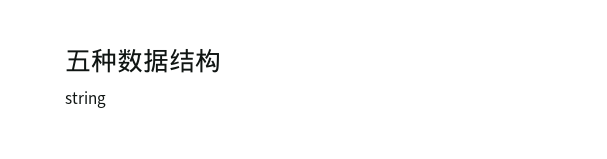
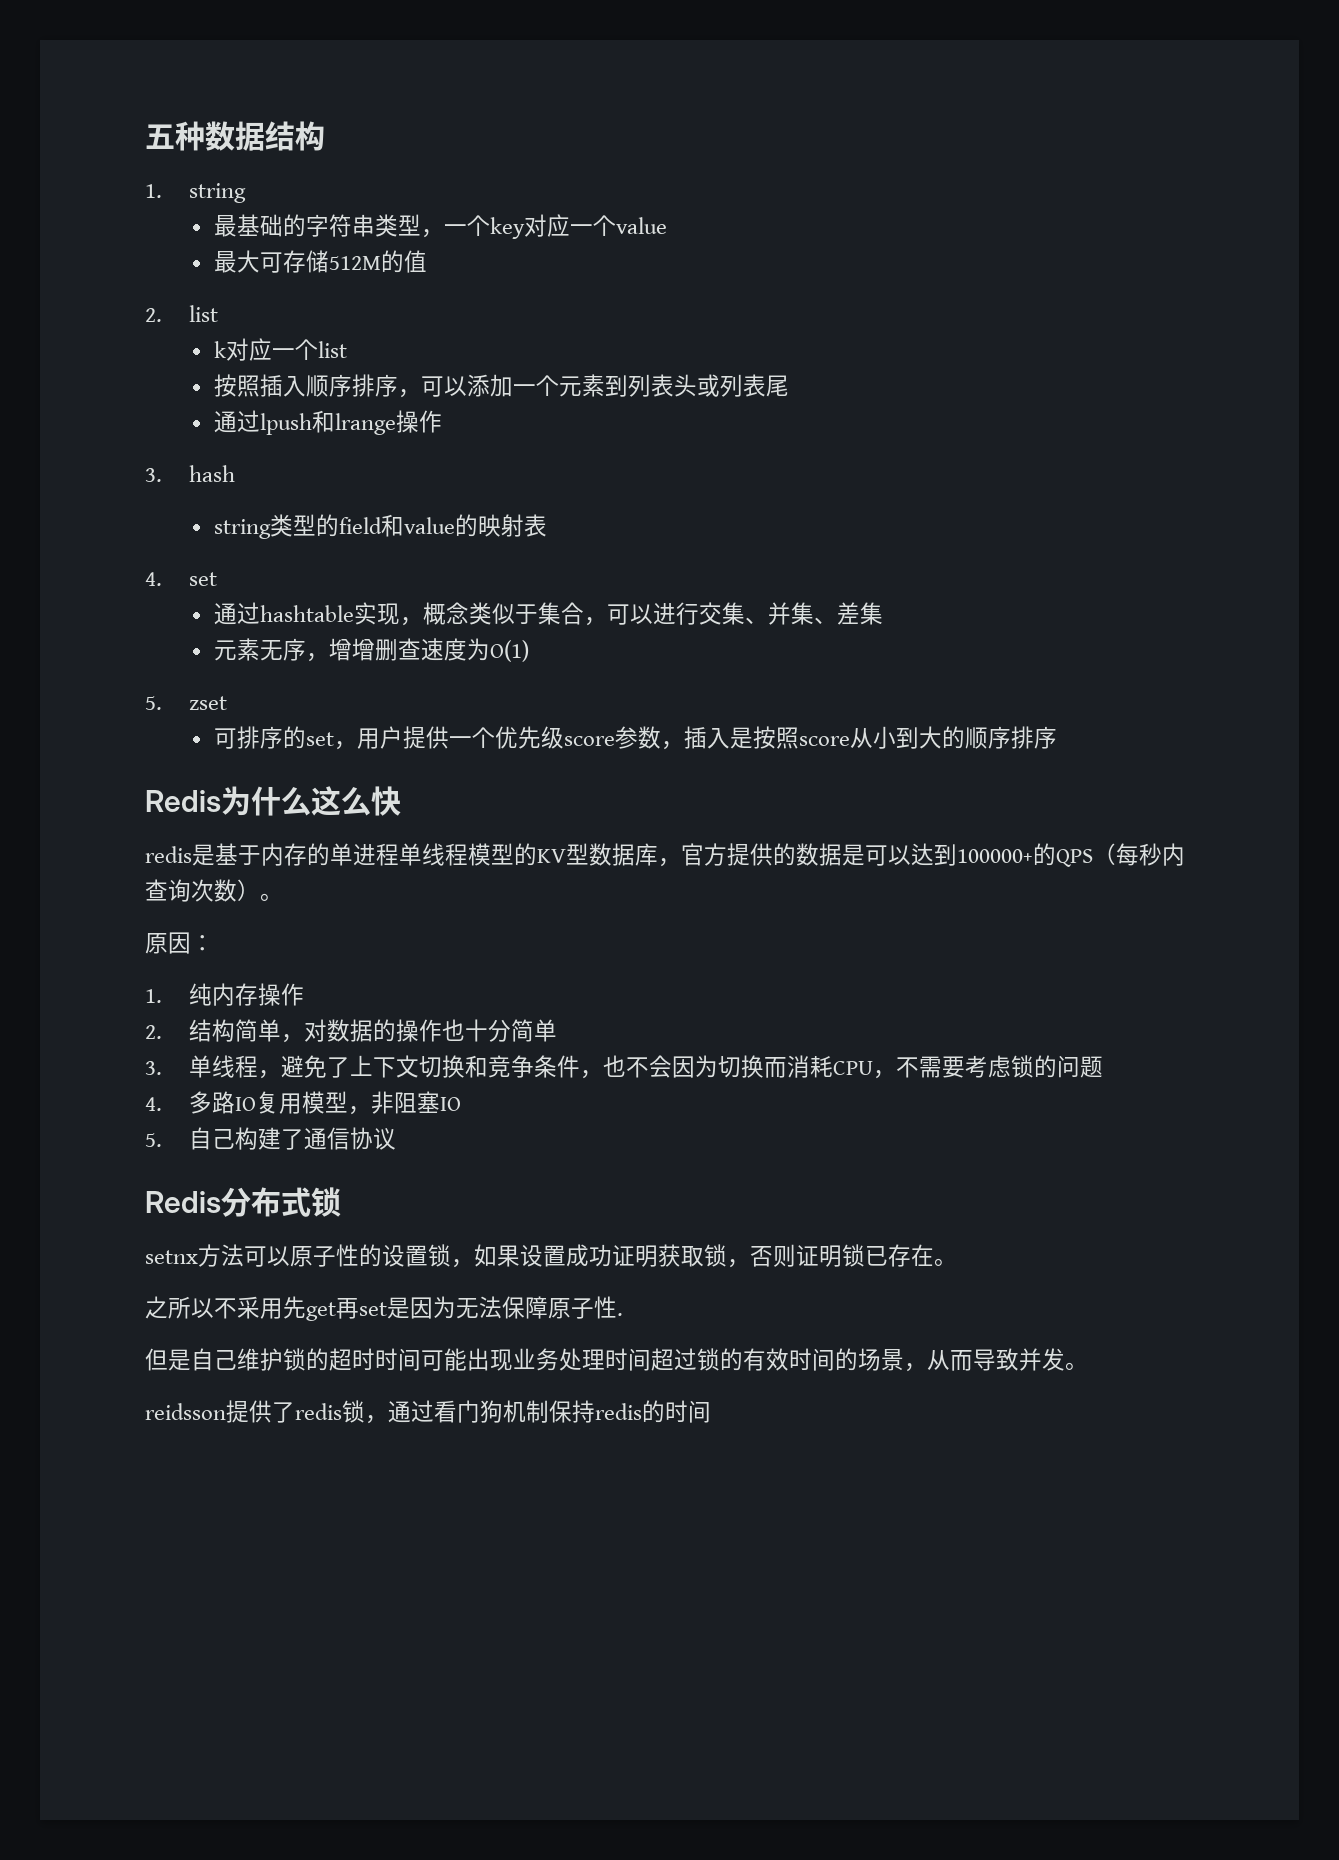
[65,91,106,108] string -> [145,183,246,203] [213,214,667,239] [213,250,427,273] [145,305,218,322] [213,338,347,361] [213,374,789,398] [213,410,442,435] [145,465,235,482] [213,514,547,539] [145,572,217,586] [213,602,883,626] [213,638,529,662] [145,696,227,710] [213,726,1057,750] [145,786,401,816] [145,843,1185,867] [145,879,283,902] [145,932,214,954] [145,983,304,1006] [145,1019,557,1043] [145,1055,1103,1079] [145,1091,461,1115] [145,1127,396,1150] [145,1187,341,1217] [145,1244,957,1268] [145,1296,623,1321] [145,1348,1088,1372] [145,1400,711,1424] 1. string // 最基础的字符串类型，一个key对应一个value // 最大可存储512M的值 // 2. list // k对应一个list // 按照插入顺序排序，可以添加一个元素到列表头或列表尾 // 通过lpush和lrange操作 // 3. hash // string类型的field和value的映射表 // 4. set // 通过hashtable实现，概念类似于集合，可以进行交集、并集、差集 // 元素无序，增增删查速度为O(1) // 5. zset // 可排序的set，用户提供一个优先级score参数，插入是按照score从小到大的顺序排序 // Redis为什么这么快 // redis是基于内存的单进程单线程模型的KV型数据库，官方提供的数据是可以达到100000+的QPS（每秒内查询次数）。 // 原因： // 1.纯内存操作 // 2.结构简单，对数据的操作也十分简单 // 3.单线程，避免了上下文切换和竞争条件，也不会因为切换而消耗CPU，不需要考虑锁的问题 // 4.多路IO复用模型，非阻塞IO // 5.自己构建了通信协议 // Redis分布式锁 // setnx方法可以原子性的设置锁，如果设置成功证明获取锁，否则证明锁已存在。 // 之所以不采用先get再set是因为无法保障原子性. // 但是自己维护锁的超时时间可能出现业务处理时间超过锁的有效时间的场景，从而导致并发。 // reidsson提供了redis锁，通过看门狗机制保持redis的时间

